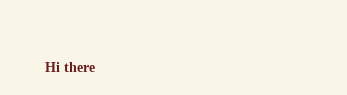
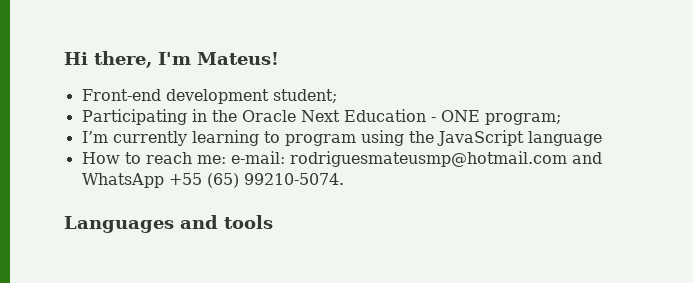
[64,62,95,72] there -> [94,51,279,68] [81,89,337,104] [81,109,561,125] [81,130,602,146] [81,151,602,167] [81,173,344,188] [64,215,273,233] there, I'm Mateus! // Front-end development student; // Participating in the Oracle Next Education - ONE program; // I’m currently learning to program using the JavaScript language // How to reach me: e-mail: rodriguesmateusmp@hotmail.com and WhatsApp +55 (65) 99210-5074. // Languages and tools

